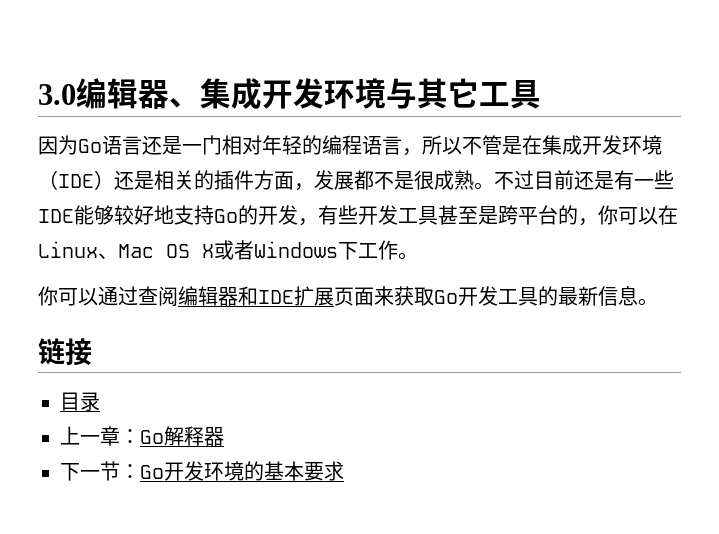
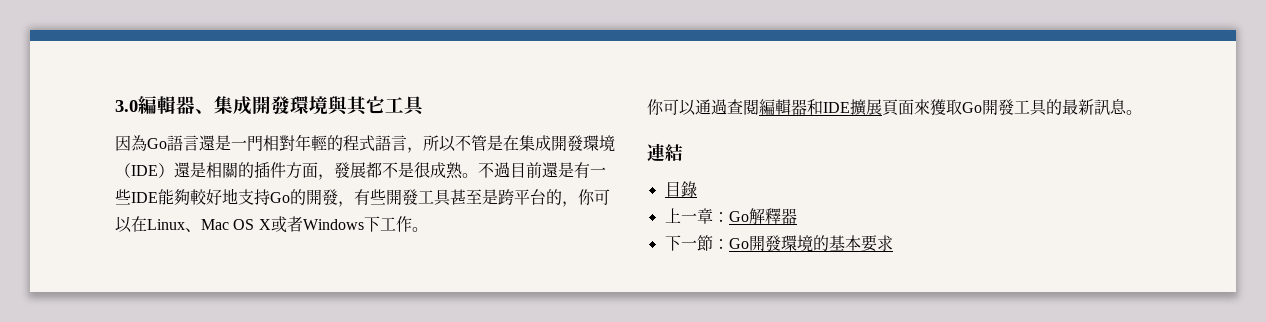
[76,78,138,109] 编辑 -> [138,96,176,114] 編輯
[262,78,417,109] 开发环境与 -> [252,96,349,116] 開發環境與
[58,135,382,155] 为Go语言还是一门相对年轻的编程语 -> [131,134,391,151] 為Go語言還是一門相對年輕的程式語
[582,135,642,155] 开发环 -> [551,135,599,151] 開發環
[114,170,194,190] 还是相关 -> [174,162,238,178] 還是相關
[314,170,334,190] 发 -> [334,162,350,178] 發
[514,170,594,190] 过目前还 -> [494,162,558,178] 過目前還
[94,205,134,225] 够较 -> [174,189,207,205] 夠較
[258,205,398,226] 开发，有些开发 -> [306,189,418,207] 開發，有些開發
[118,286,498,306] 过查阅编辑器和IDE扩展页面来获取Go开发 -> [711,99,1014,116] 過查閱編輯器和IDE擴展頁面來獲取Go開發
[598,286,618,306] 信 -> [1094,99,1110,116] 訊
[38,338,92,366] [60,392,100,411] 链接 // 目录 -> [647,143,683,162] [664,181,697,197] 連結 // 目錄
[184,426,204,446] 释 -> [764,208,781,224] 釋
[100,461,224,481] 节：Go开发环 -> [696,235,797,251] 節：Go開發環

